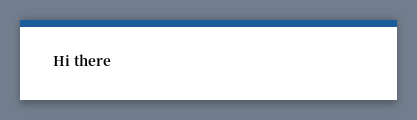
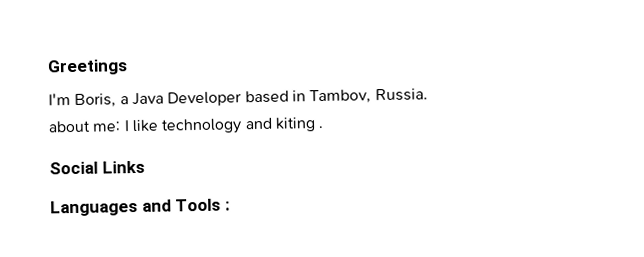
[53,54,111,66] Hi there -> [47,59,128,76] [48,88,428,108] [48,117,324,135] [49,160,145,175] [50,198,230,217] Greetings // I'm Boris, a Java Developer based in Tambov, Russia. // about me: I like technology and kiting . // Social Links // Languages and Tools :

